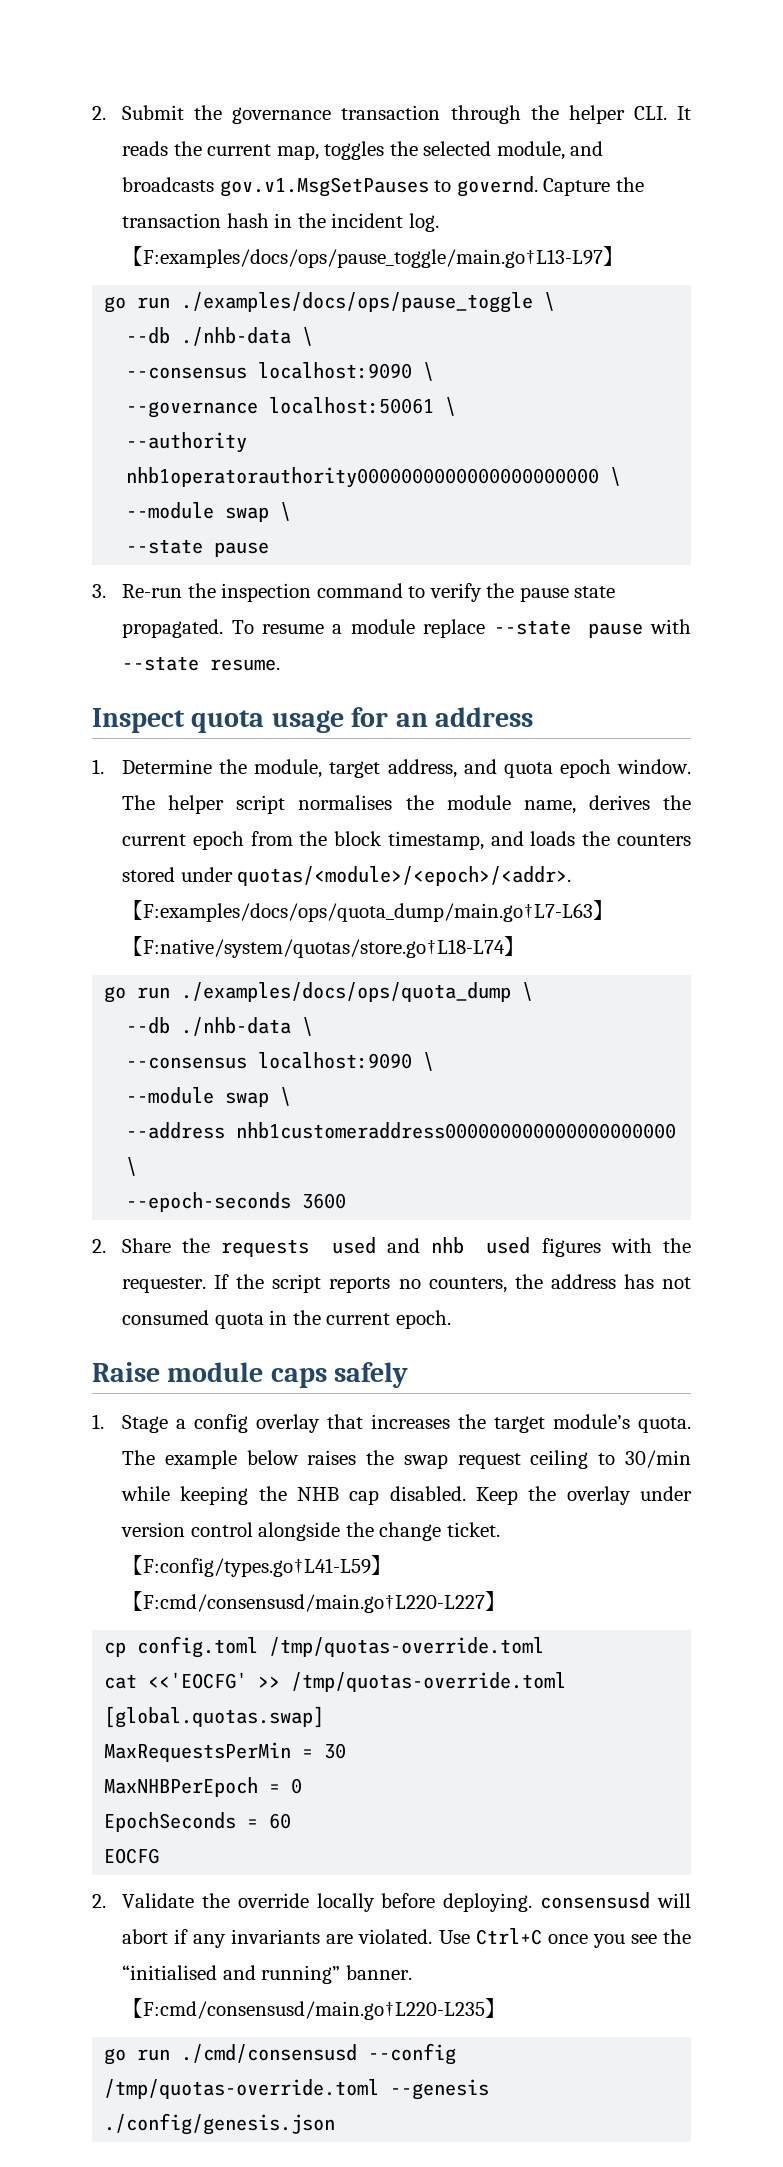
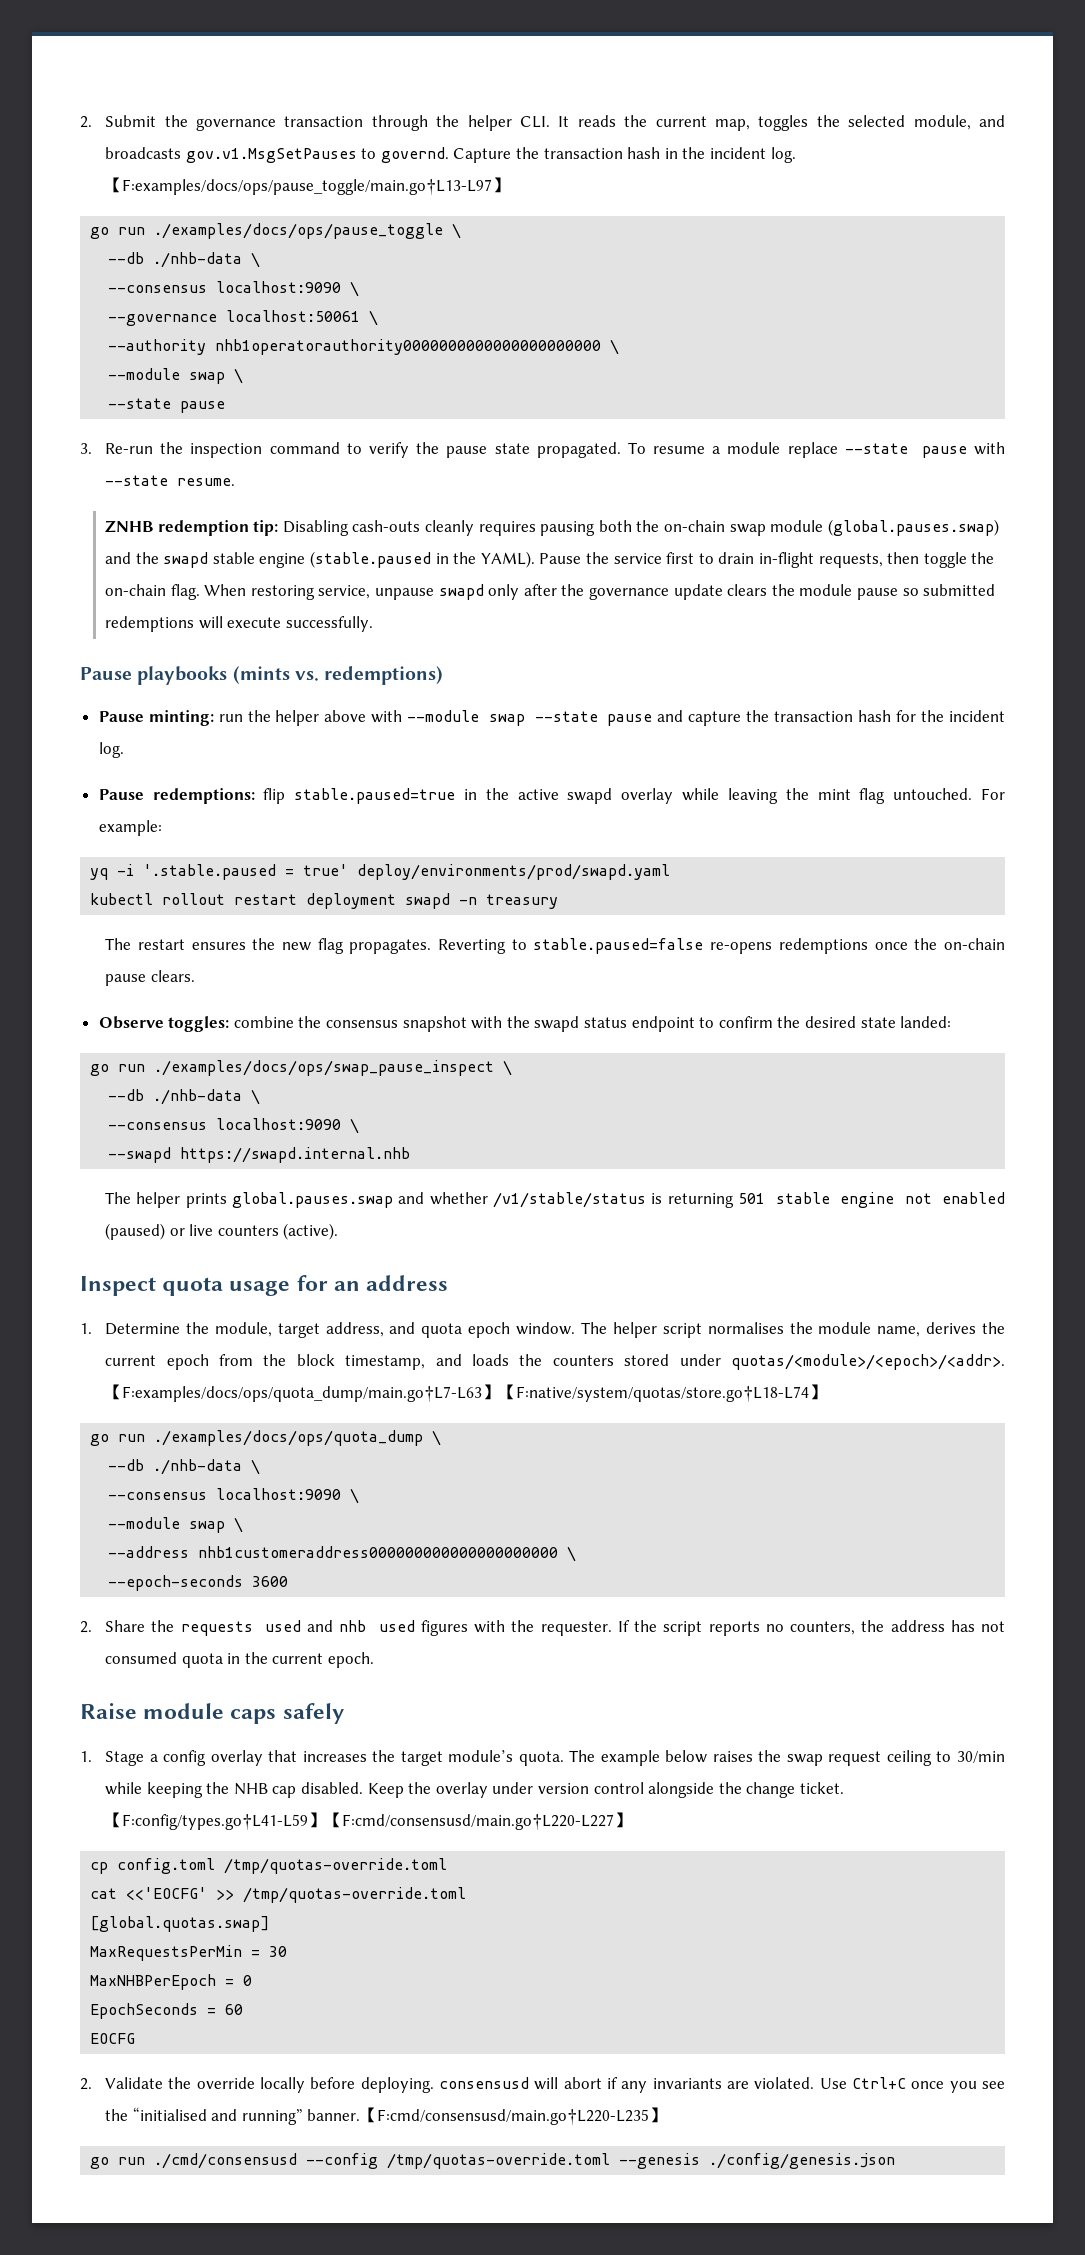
(281, 665) none -> [105,519,999,536] [105,551,995,568] [105,584,996,600] [105,616,373,632] [80,666,444,685] [98,710,1005,726] [98,742,124,758] [98,788,1006,804] [98,820,162,836] [90,864,671,880] [90,893,559,909] [105,938,1005,954] [105,970,195,986] [98,1016,952,1032] [90,1060,513,1076] [108,1089,261,1105] [108,1118,360,1134] [108,1147,411,1163] [105,1192,1005,1208] [105,1223,339,1240] // ZNHB redemption tip: Disabling cash-outs cleanly requires pausing both the on-chain swap module (global.pauses.swap) and the swapd stable engine (stable.paused in the YAML). Pause the service first to drain in-flight requests, then toggle the on-chain flag. When restoring service, unpause swapd only after the governance update clears the module pause so submitted redemptions will execute successfully. // Pause playbooks (mints vs. redemptions) // Pause minting: run the helper above with --module swap --state pause and capture the transaction hash for the incident log. // Pause redemptions: flip stable.paused=true in the active swapd overlay while leaving the mint flag untouched. For example: // yq -i '.stable.paused = true' deploy/environments/prod/swapd.yaml // kubectl rollout restart deployment swapd -n treasury // The restart ensures the new flag propagates. Reverting to stable.paused=false re-opens redemptions once the on-chain pause clears. // Observe toggles: combine the consensus snapshot with the swapd status endpoint to confirm the desired state landed: // go run ./examples/docs/ops/swap_pause_inspect \ // --db ./nhb-data \ // --consensus localhost:9090 \ // --swapd https://swapd.internal.nhb // The helper prints global.pauses.swap and whether /v1/stable/status is returning 501 stable engine not enabled (paused) or live counters (active).

